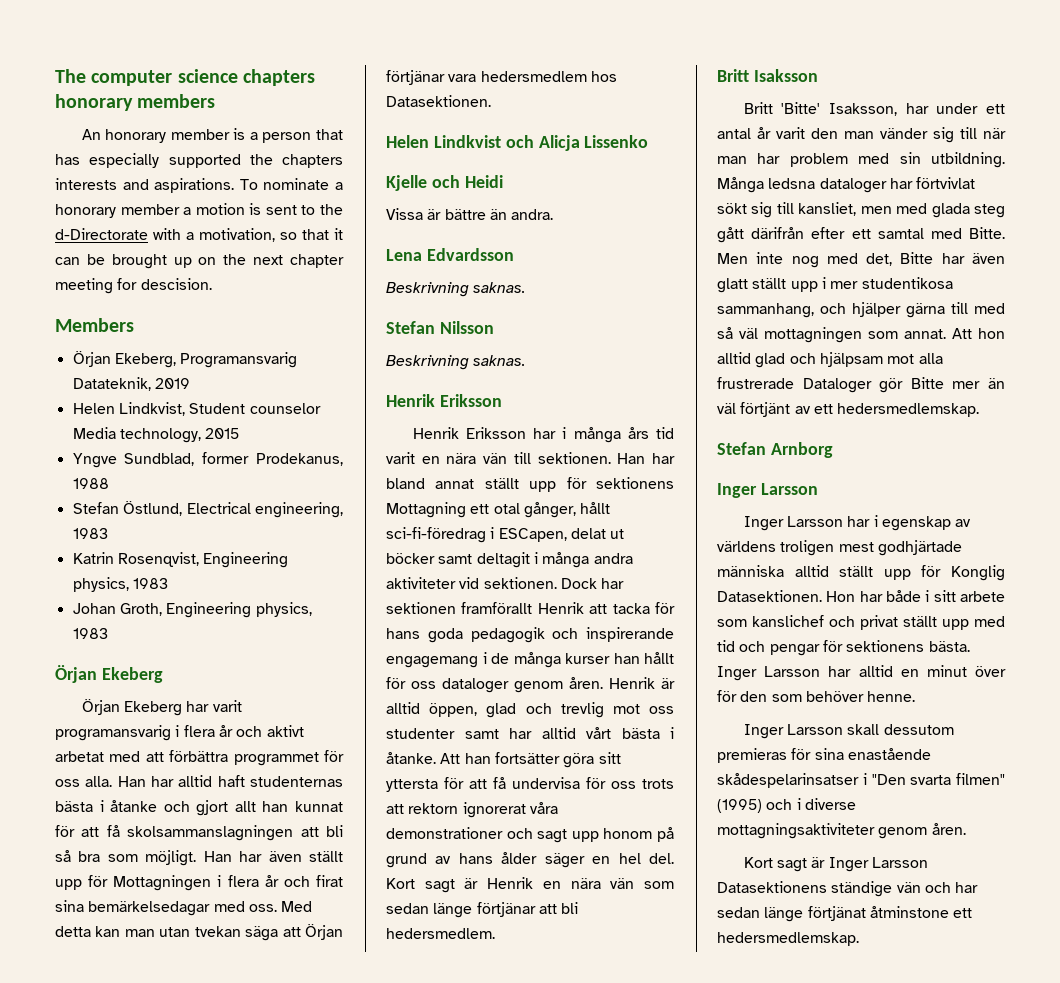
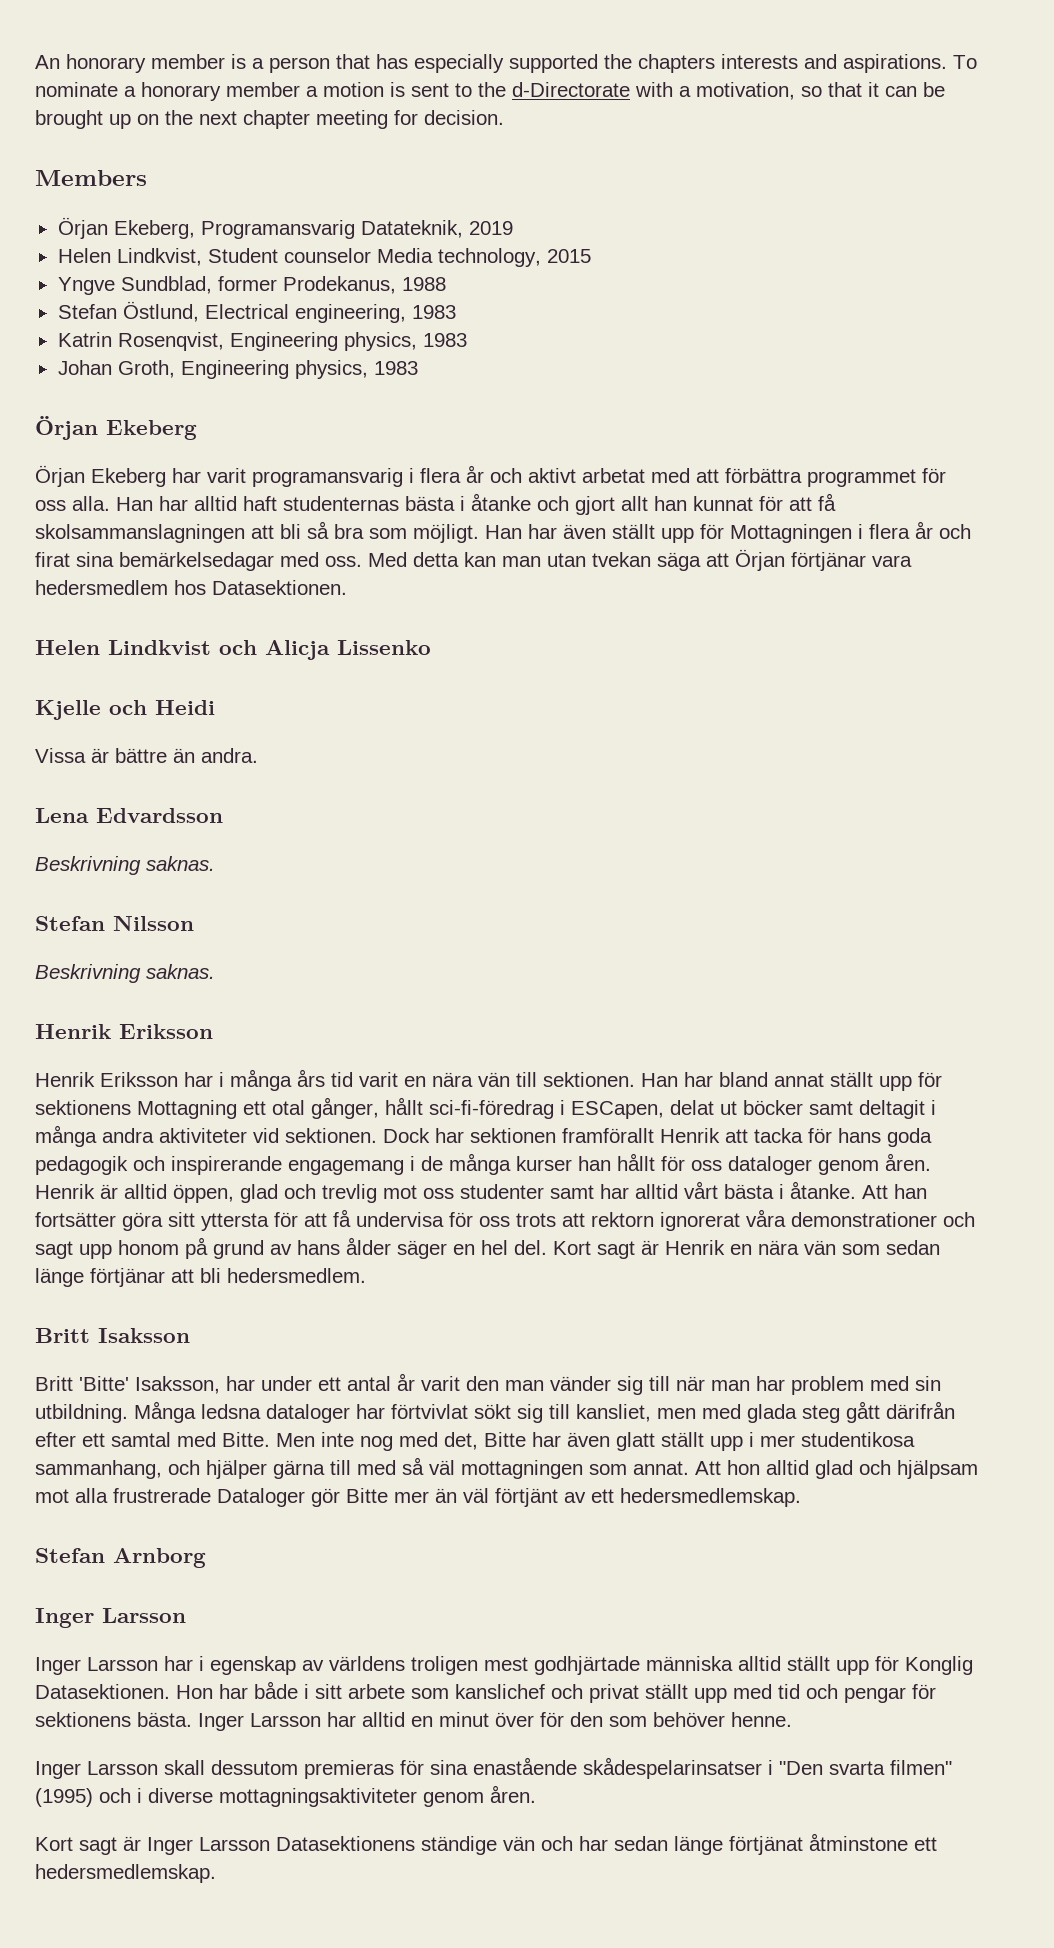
[55,69,315,86] [55,94,216,111] The computer science chapters honorary members // -> (35, 62) none
[140,278,212,290] descision. -> [424,110,504,125] decision.

